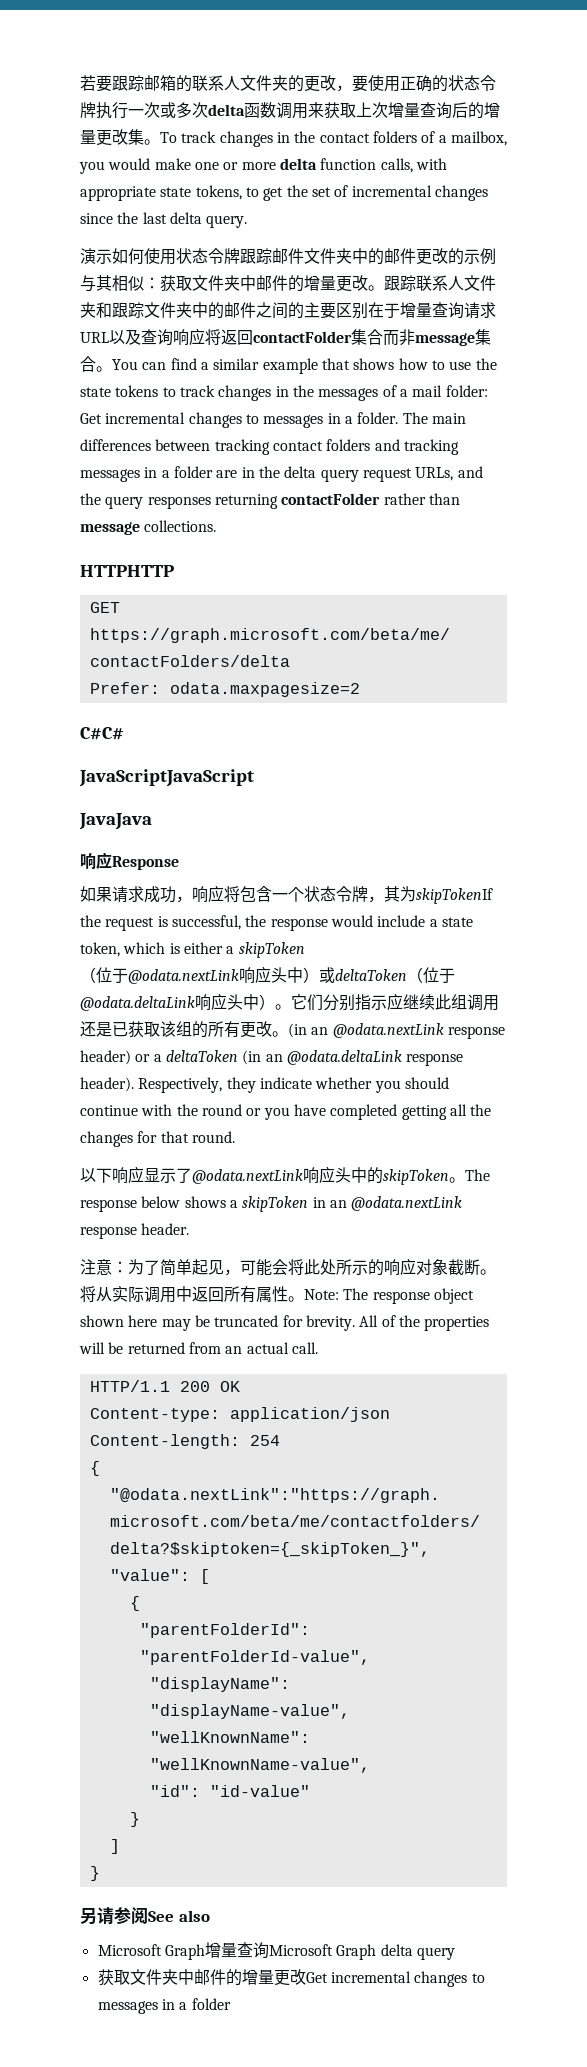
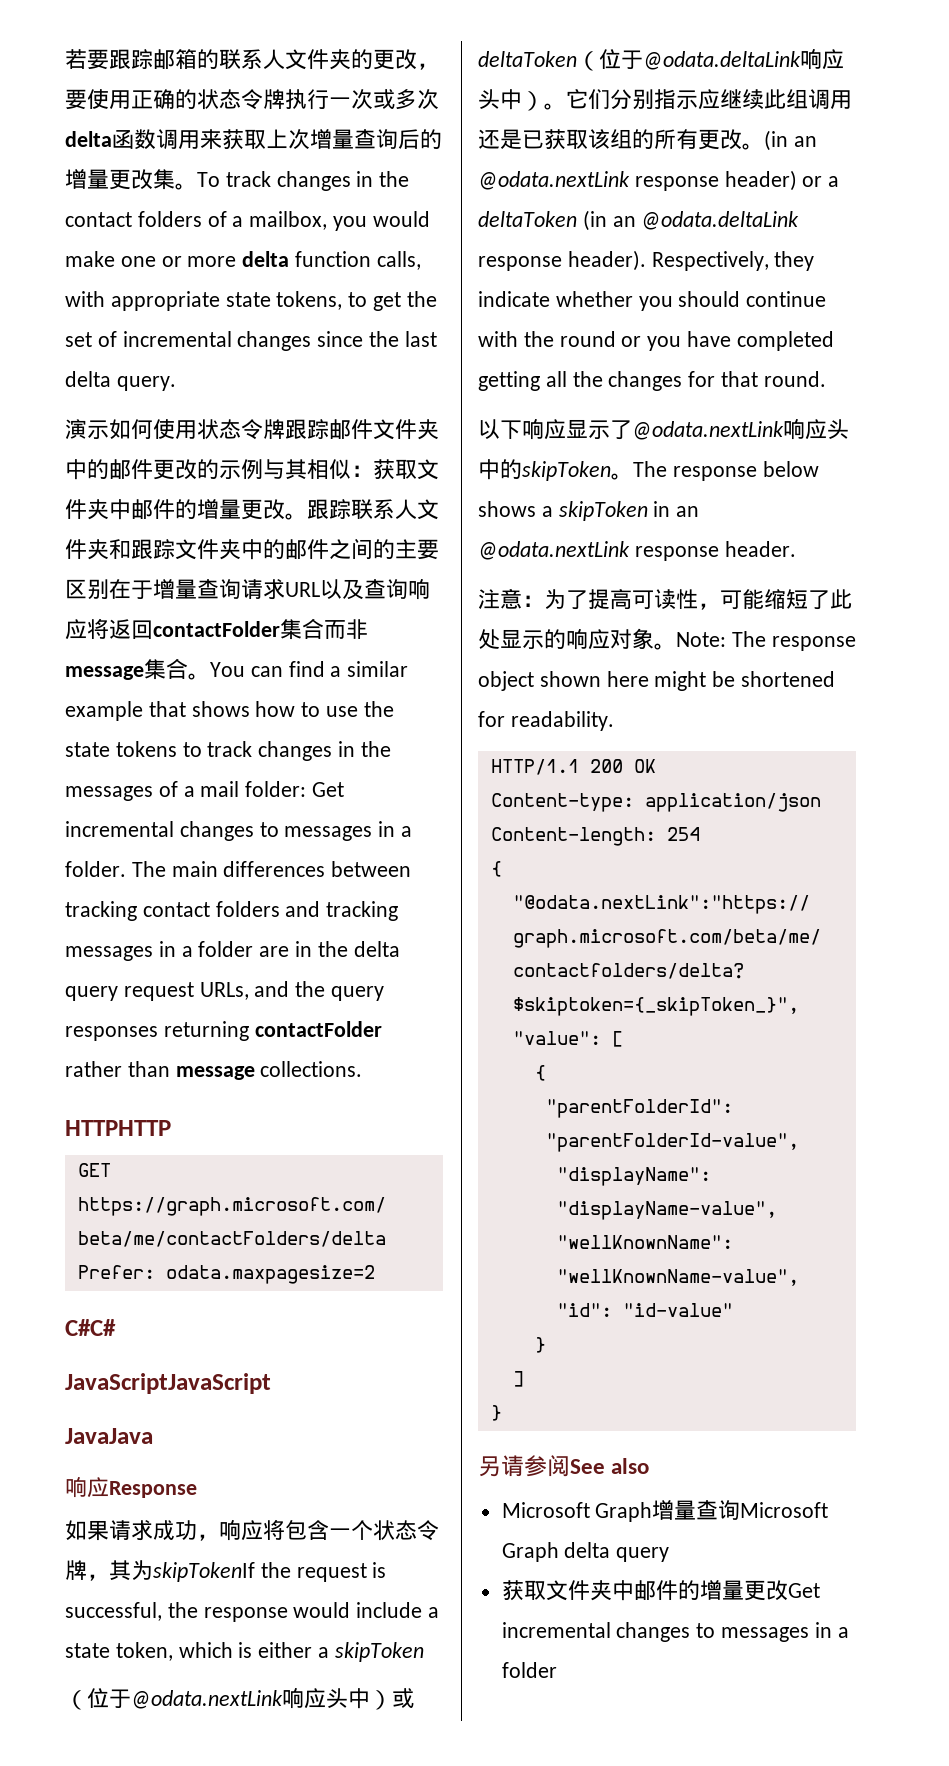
[160,1258,496,1276] [80,1286,288,1303] 简单起见，可能会将此处所示的响应对象截断。将从实际调用中返回所有属性 -> [588,589,852,610] [478,628,654,650] 提高可读性，可能缩短了此处显示的响应对象
[161,1315,490,1331] [79,1342,318,1354] may be truncated for brevity. All of the properties will be returned from an actual call. -> [654,671,836,691] [478,711,614,731] might be shortened for readability.

